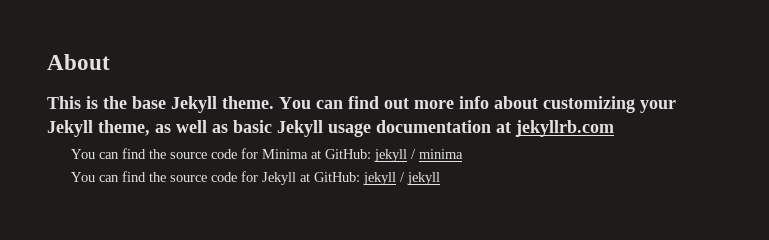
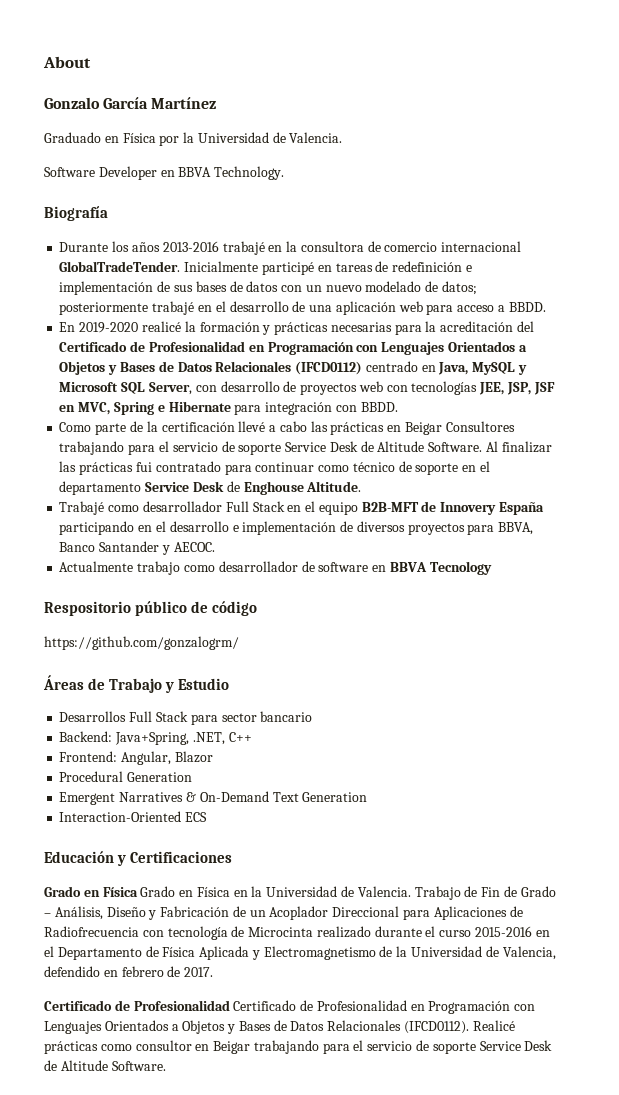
[47,96,676,113] [47,120,614,137] [71,148,464,162] [71,171,441,185] This is the base Jekyll theme. You can find out more info about customizing your Jekyll theme, as well as basic Jekyll usage documentation at jekyllrb.com // You can find the source code for Minima at GitHub: jekyll / minima // You can find the source code for Jekyll at GitHub: jekyll / jekyll -> [44,97,217,109] [44,132,343,146] [44,166,285,180] [44,206,108,221] [59,241,522,255] [59,261,472,275] [59,281,477,295] [59,301,546,315] [59,321,534,335] [59,341,527,355] [59,361,527,375] [59,381,555,395] [59,401,398,415] [59,421,515,435] [59,441,552,455] [59,461,490,475] [59,481,362,495] [59,501,544,515] [59,521,534,535] [59,541,215,555] [59,561,492,575] [44,601,257,616] [44,636,239,650] [43,675,229,693] [59,711,313,725] [59,731,252,745] [59,751,213,765] [59,771,193,782] [59,791,368,805] [59,811,208,822] [44,851,232,866] [44,886,556,900] [44,906,523,920] [44,926,550,940] [44,946,556,960] [44,966,214,977] [44,1000,536,1014] [44,1020,515,1034] [44,1040,553,1054] [44,1060,166,1071] Gonzalo García Martínez // Graduado en Física por la Universidad de Valencia. // Software Developer en BBVA Technology. // Biografía // Durante los años 2013-2016 trabajé en la consultora de comercio internacional GlobalTradeTender. Inicialmente participé en tareas de redefinición e implementación de sus bases de datos con un nuevo modelado de datos; posteriormente trabajé en el desarrollo de una aplicación web para acceso a BBDD. // En 2019-2020 realicé la formación y prácticas necesarias para la acreditación del Certificado de Profesionalidad en Programación con Lenguajes Orientados a Objetos y Bases de Datos Relacionales (IFCD0112) centrado en Java, MySQL y Microsoft SQL Server, con desarrollo de proyectos web con tecnologías JEE, JSP, JSF en MVC, Spring e Hibernate para integración con BBDD. // Como parte de la certificación llevé a cabo las prácticas en Beigar Consultores trabajando para el servicio de soporte Service Desk de Altitude Software. Al finalizar las prácticas fui contratado para continuar como técnico de soporte en el departamento Service Desk de Enghouse Altitude. // Trabajé como desarrollador Full Stack en el equipo B2B-MFT de Innovery España participando en el desarrollo e implementación de diversos proyectos para BBVA, Banco Santander y AECOC. // Actualmente trabajo como desarrollador de software en BBVA Tecnology // Respositorio público de código // https://github.com/gonzalogrm/ // Áreas de Trabajo y Estudio // Desarrollos Full Stack para sector bancario // Backend: Java+Spring, .NET, C++ // Frontend: Angular, Blazor // Procedural Generation // Emergent Narratives & On-Demand Text Generation // Interaction-Oriented ECS // Educación y Certificaciones // Grado en Física Grado en Física en la Universidad de Valencia. Trabajo de Fin de Grado – Análisis, Diseño y Fabricación de un Acoplador Direccional para Aplicaciones de Radiofrecuencia con tecnología de Microcinta realizado durante el curso 2015-2016 en el Departamento de Física Aplicada y Electromagnetismo de la Universidad de Valencia, defendido en febrero de 2017. // Certificado de Profesionalidad Certificado de Profesionalidad en Programación con Lenguajes Orientados a Objetos y Bases de Datos Relacionales (IFCD0112). Realicé prácticas como consultor en Beigar trabajando para el servicio de soporte Service Desk de Altitude Software.

